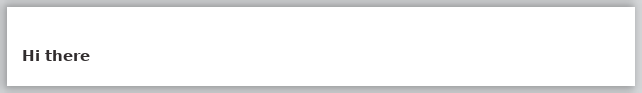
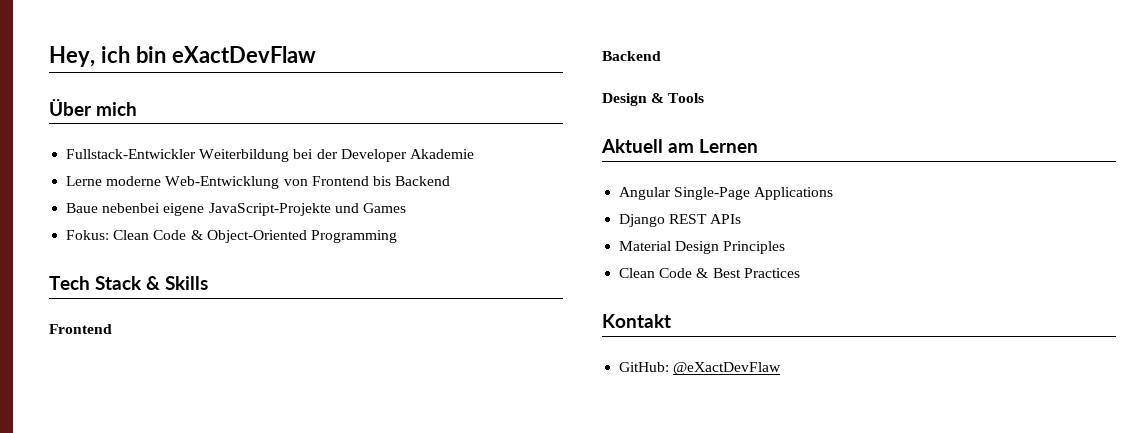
[22,50,90,61] Hi there -> [49,46,316,67] [49,99,138,116] [66,149,474,162] [66,176,451,189] [66,203,406,216] [66,230,397,243] [49,276,209,290] [49,324,112,334] [602,51,661,61] [602,93,705,106] [601,139,759,153] [619,187,834,200] [619,214,742,227] [619,241,786,254] [619,268,800,278] [602,314,671,328] [619,362,782,375] Hey, ich bin eXactDevFlaw // Über mich // Fullstack-Entwickler Weiterbildung bei der Developer Akademie // Lerne moderne Web-Entwicklung von Frontend bis Backend // Baue nebenbei eigene JavaScript-Projekte und Games // Fokus: Clean Code & Object-Oriented Programming // Tech Stack & Skills // Frontend // Backend // Design & Tools // Aktuell am Lernen // Angular Single-Page Applications // Django REST APIs // Material Design Principles // Clean Code & Best Practices // Kontakt // GitHub: @eXactDevFlaw

